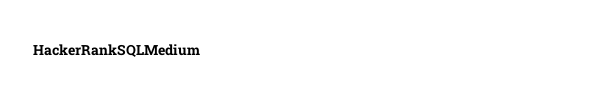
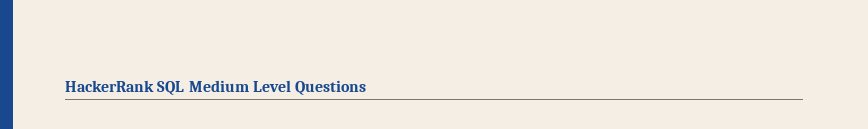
[33,44,200,57] HackerRankSQLMedium -> [65,80,367,95] HackerRank SQL Medium Level Questions

